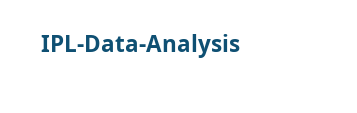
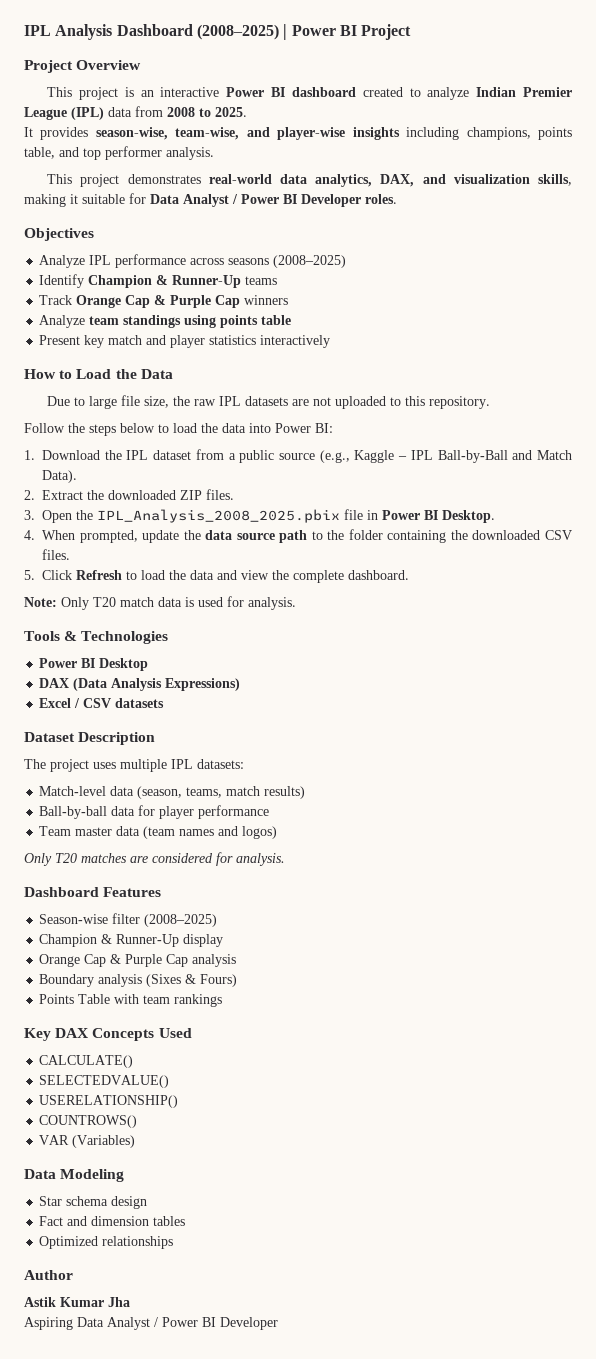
[41,34,240,58] IPL-Data-Analysis -> [24,24,412,40] [24,60,142,73] [47,87,572,100] [24,106,247,120] [24,127,573,140] [24,146,214,160] [47,174,572,187] [24,193,397,207] [24,228,94,241] [39,254,347,268] [39,274,278,288] [39,295,289,308] [39,315,292,328] [39,335,331,348] [24,369,173,379] [47,395,491,409] [24,423,333,436] [24,449,572,463] [42,470,77,483] [24,489,234,500] [24,509,495,523] [24,529,573,543] [42,549,70,560] [24,570,409,583] [24,596,296,610] [24,631,169,644] [39,658,149,671] [39,678,241,691] [39,698,165,708] [24,732,156,745] [24,759,244,772] [39,786,306,799] [39,805,270,819] [39,826,278,839] [24,852,285,866] [24,887,162,897] [39,913,218,927] [39,934,224,947] [39,954,237,967] [39,974,238,987] [39,994,223,1007] [24,1028,192,1041] [39,1055,134,1068] [39,1075,170,1088] [39,1095,179,1108] [39,1115,138,1128] [39,1135,136,1148] [24,1169,125,1182] [39,1196,148,1209] [39,1216,186,1226] [39,1236,174,1249] [24,1270,73,1280] [24,1297,130,1307] [24,1317,278,1330] IPL Analysis Dashboard (2008–2025) | Power BI Project // Project Overview // This project is an interactive Power BI dashboard created to analyze Indian Premier League (IPL) data from 2008 to 2025. // It provides season-wise, team-wise, and player-wise insights including champions, points table, and top performer analysis. // This project demonstrates real-world data analytics, DAX, and visualization skills, making it suitable for Data Analyst / Power BI Developer roles. // Objectives // Analyze IPL performance across seasons (2008–2025) // Identify Champion & Runner-Up teams // Track Orange Cap & Purple Cap winners // Analyze team standings using points table // Present key match and player statistics interactively // How to Load the Data // Due to large file size, the raw IPL datasets are not uploaded to this repository. // Follow the steps below to load the data into Power BI: // 1. Download the IPL dataset from a public source (e.g., Kaggle – IPL Ball-by-Ball and Match Data). // 2. Extract the downloaded ZIP files. // 3. Open the IPL_Analysis_2008_2025.pbix file in Power BI Desktop. // 4. When prompted, update the data source path to the folder containing the downloaded CSV files. // 5. Click Refresh to load the data and view the complete dashboard. // Note: Only T20 match data is used for analysis. // Tools & Technologies // Power BI Desktop // DAX (Data Analysis Expressions) // Excel / CSV datasets // Dataset Description // The project uses multiple IPL datasets: // Match-level data (season, teams, match results) // Ball-by-ball data for player performance // Team master data (team names and logos) // Only T20 matches are considered for analysis. // Dashboard Features // Season-wise filter (2008–2025) // Champion & Runner-Up display // Orange Cap & Purple Cap analysis // Boundary analysis (Sixes & Fours) // Points Table with team rankings // Key DAX Concepts Used // CALCULATE() // SELECTEDVALUE() // USERELATIONSHIP() // COUNTROWS() // VAR (Variables) // Data Modeling // Star schema design // Fact and dimension tables // Optimized relationships // Author // Astik Kumar Jha // Aspiring Data Analyst / Power BI Developer

